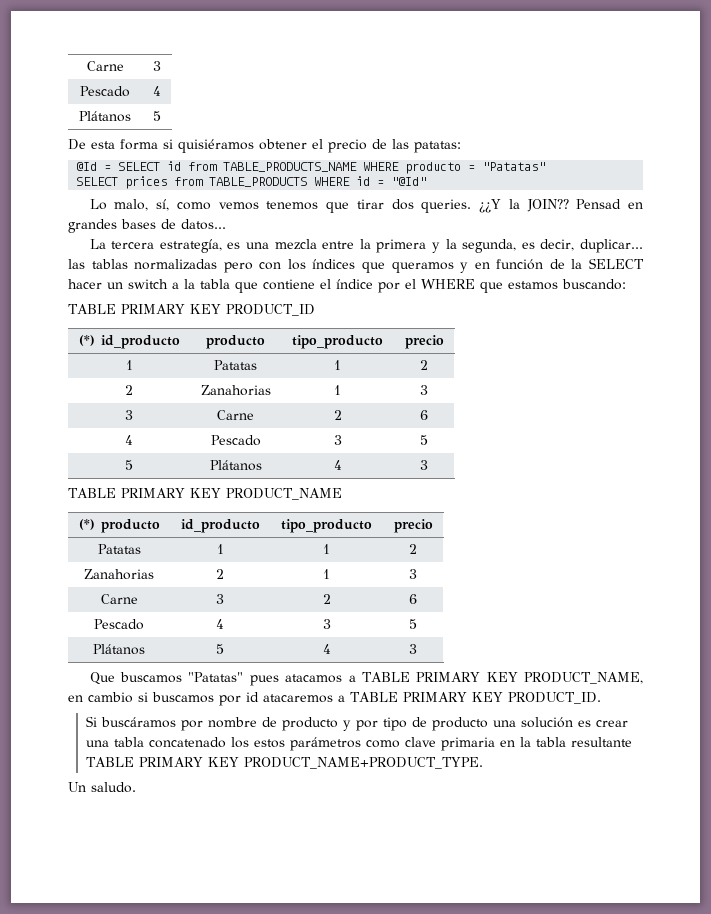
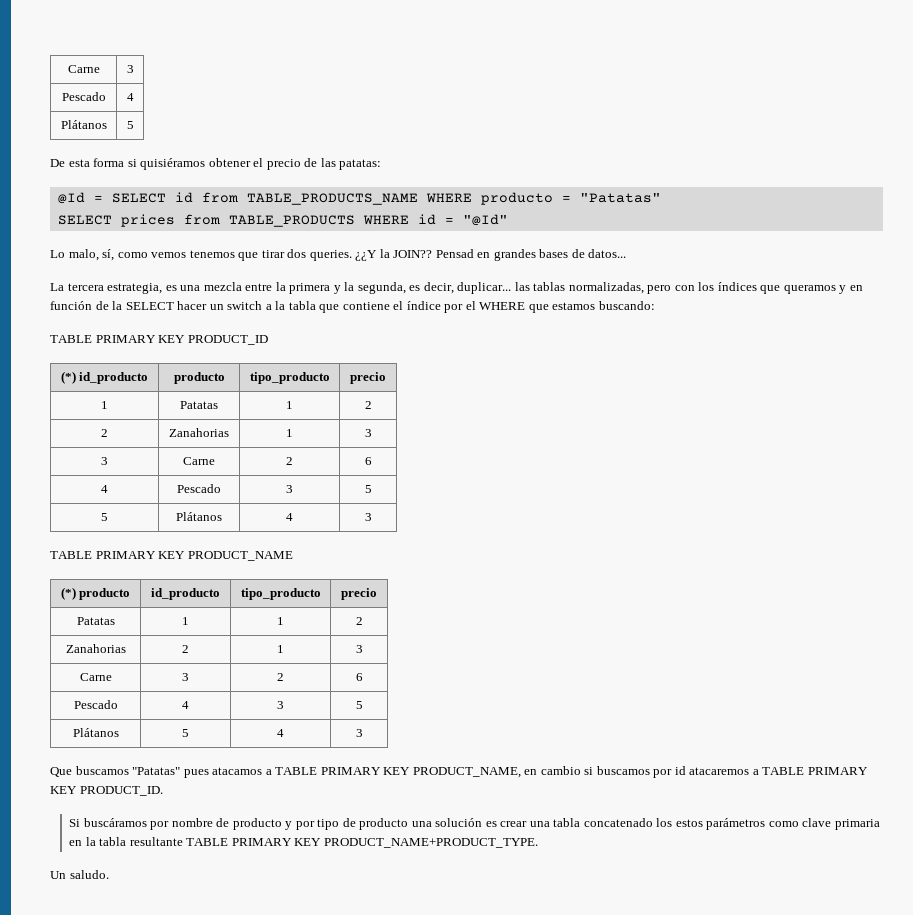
[159,239,222,253] estrategía, -> [107,283,163,294] estrategia,
[134,259,218,270] normalizadas -> [568,282,644,294] normalizadas,

